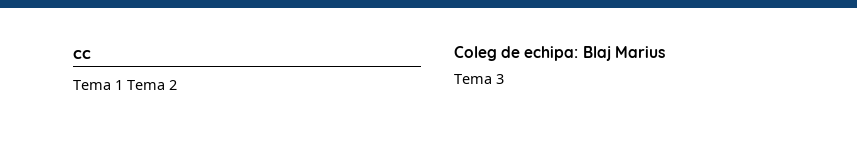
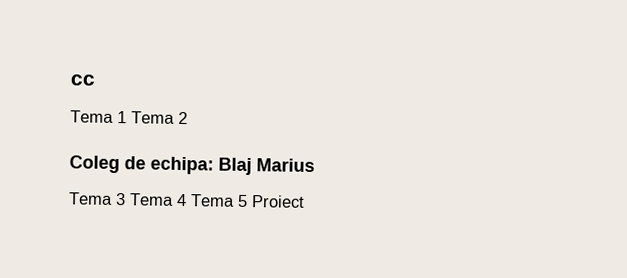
(504, 79) none -> [129,193,305,208] Tema 4 Tema 5 Proiect

